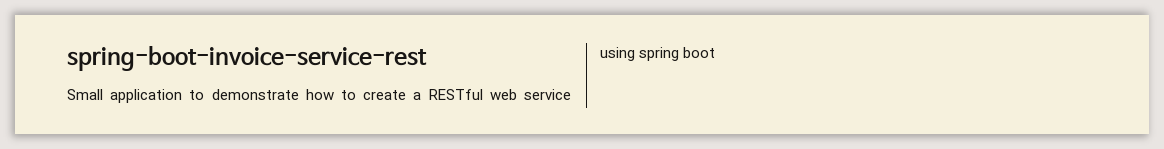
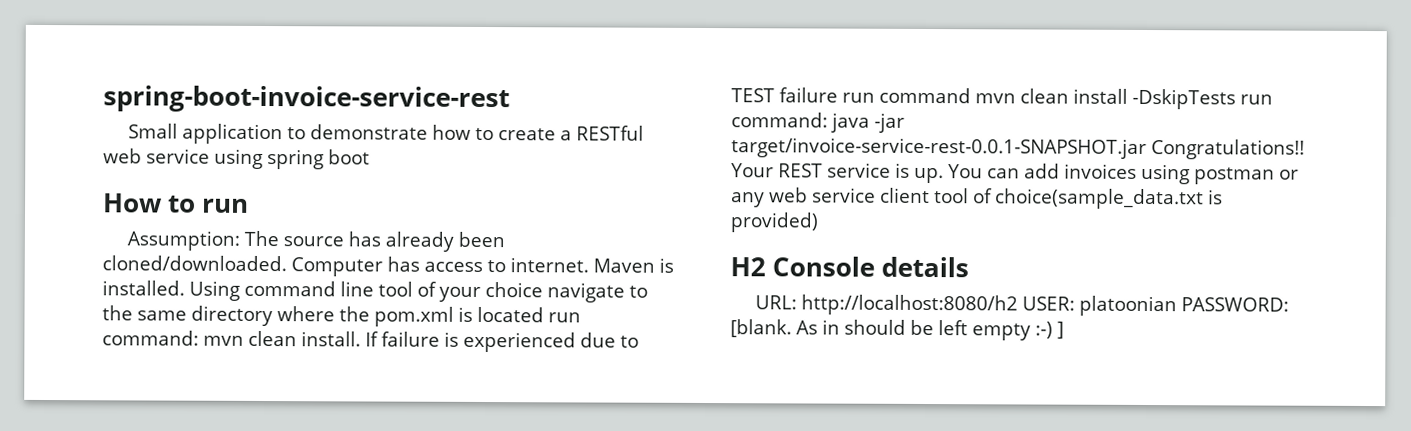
(716, 52) none -> [103,193,250,213] [126,230,505,252] [102,255,674,277] [102,280,648,303] [102,305,581,327] [102,330,639,353] [731,87,1273,110] [731,112,905,133] [731,137,1305,160] [731,162,1299,185] [731,187,1223,210] [730,212,819,233] [730,256,970,278] [754,294,1289,317] [730,319,1064,341] // How to run // Assumption: The source has already been cloned/downloaded. Computer has access to internet. Maven is installed. Using command line tool of your choice navigate to the same directory where the pom.xml is located run command: mvn clean install. If failure is experienced due to TEST failure run command mvn clean install -DskipTests run command: java -jar target/invoice-service-rest-0.0.1-SNAPSHOT.jar Congratulations!! Your REST service is up. You can add invoices using postman or any web service client tool of choice(sample_data.txt is provided) // H2 Console details // URL: http://localhost:8080/h2 USER: platoonian PASSWORD: [blank. As in should be left empty :-) ]

